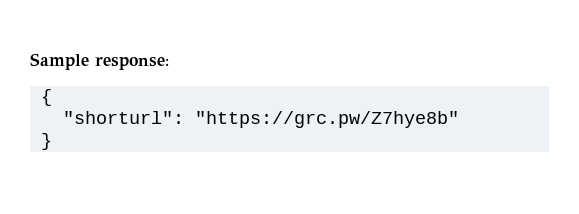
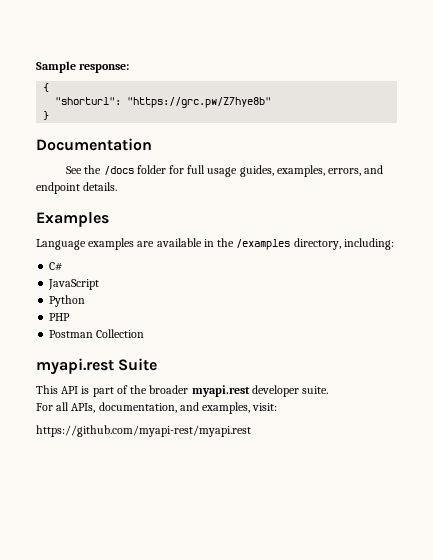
(52, 141) none -> [36,138,152,151] [66,165,384,177] [36,182,118,194] [36,212,109,227] [36,238,394,250] [49,262,63,271] [48,279,100,290] [49,295,86,307] [49,313,71,321] [49,329,145,338] [36,358,158,375] [36,385,329,397] [36,402,278,414] [36,425,251,437] // Documentation // See the /docs folder for full usage guides, examples, errors, and endpoint details. // Examples // Language examples are available in the /examples directory, including: // C# // JavaScript // Python // PHP // Postman Collection // myapi.rest Suite // This API is part of the broader myapi.rest developer suite. // For all APIs, documentation, and examples, visit: // https://github.com/myapi-rest/myapi.rest

